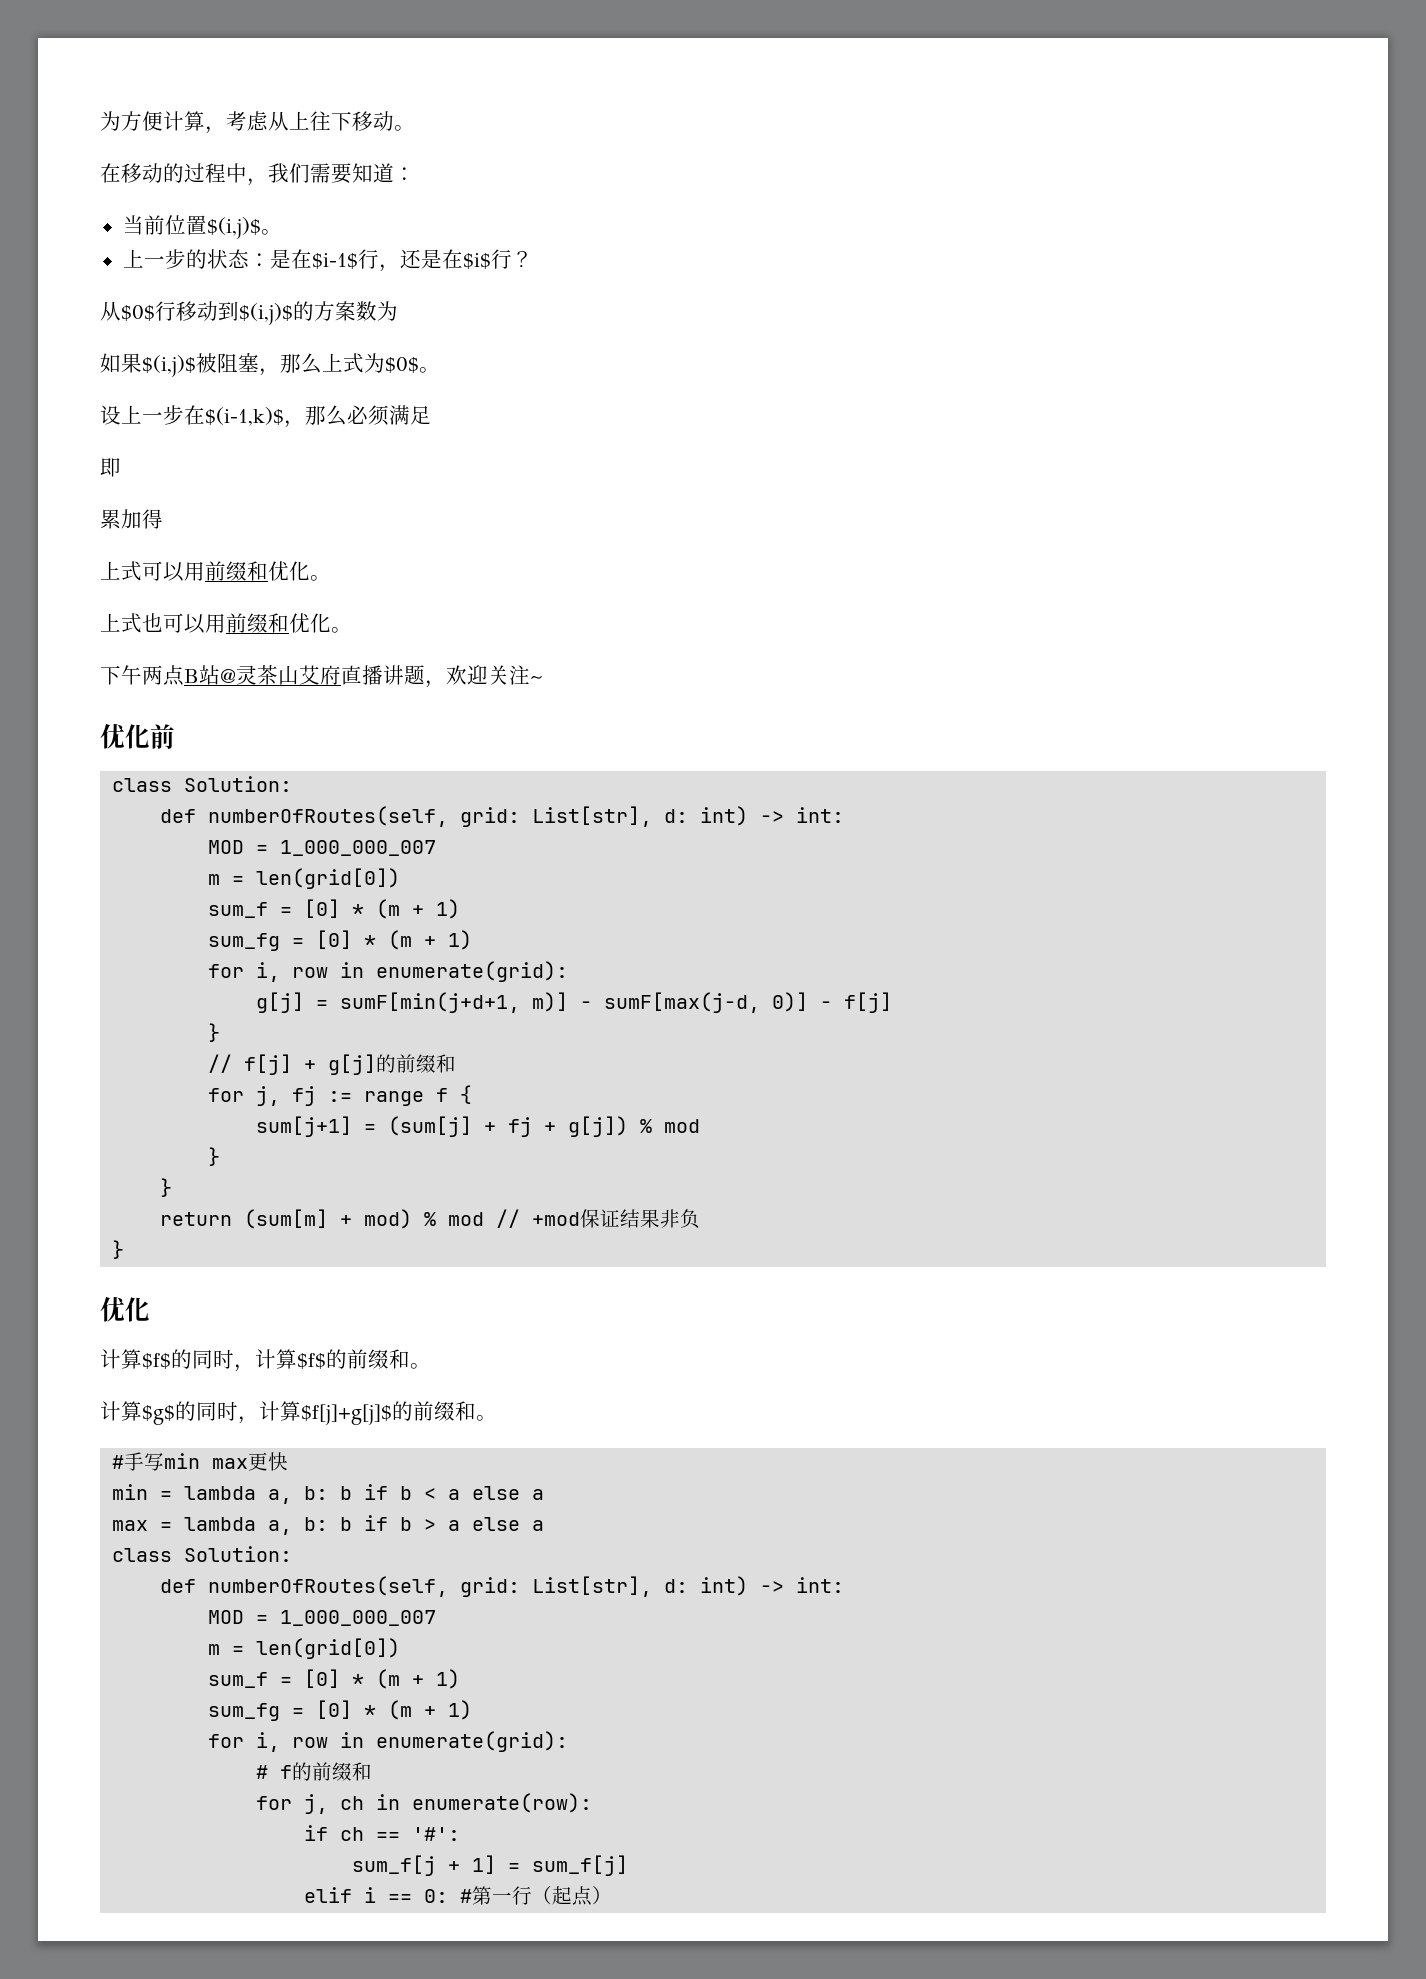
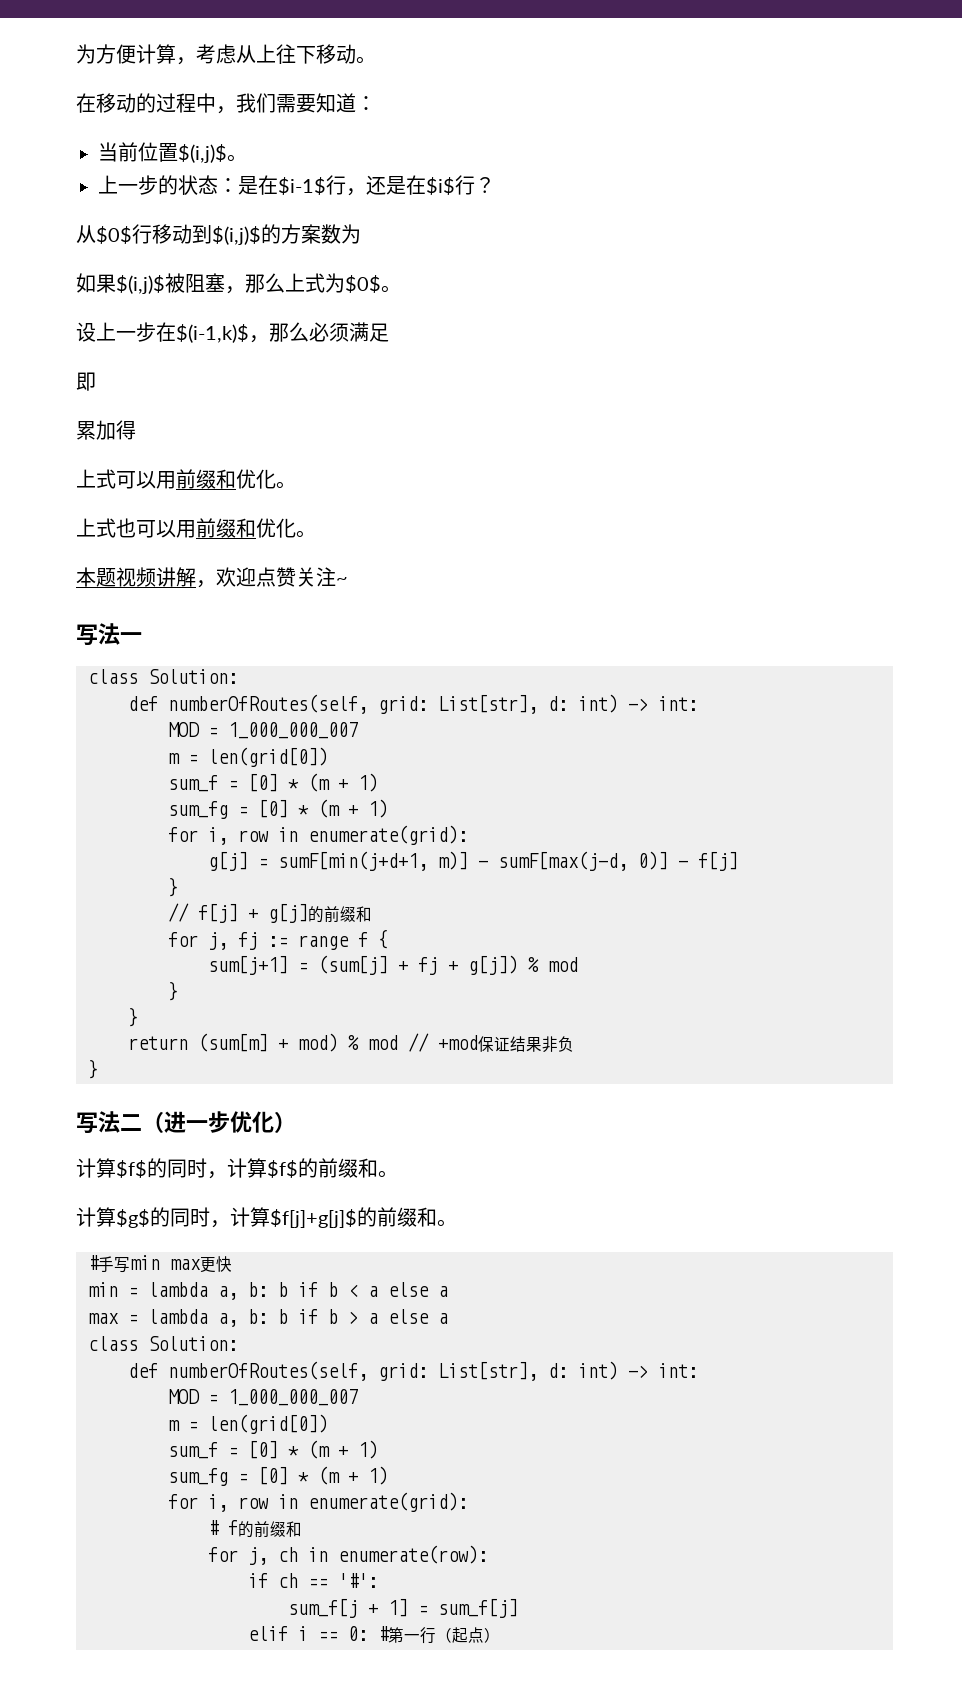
[100,665,488,688] 下午两点B站@灵茶山艾府直播讲题，欢迎 -> [76,567,296,588] 本题视频讲解，欢迎点赞
[100,723,175,749] 优化前 -> [76,623,142,646] 写法一
[100,1296,150,1322] 优化 -> [76,1111,296,1134] 写法二（进一步优化）

